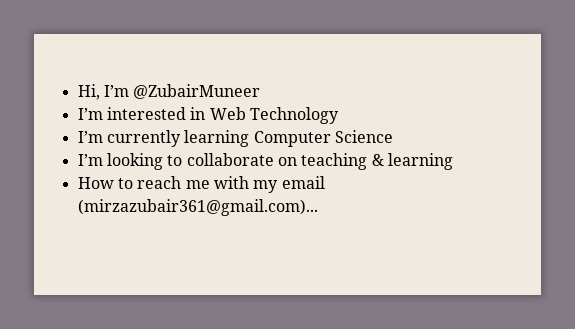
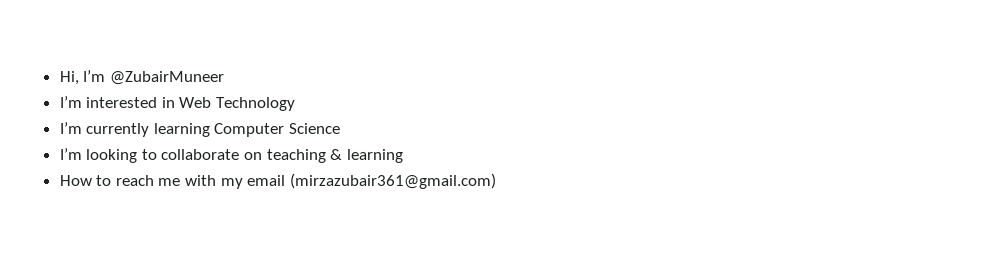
[77,199,318,216] (mirzazubair361@gmail.com)... -> [289,173,496,189] (mirzazubair361@gmail.com)

